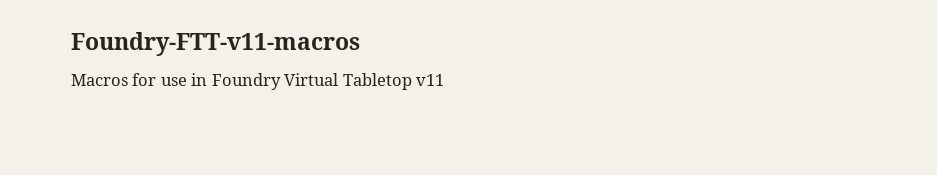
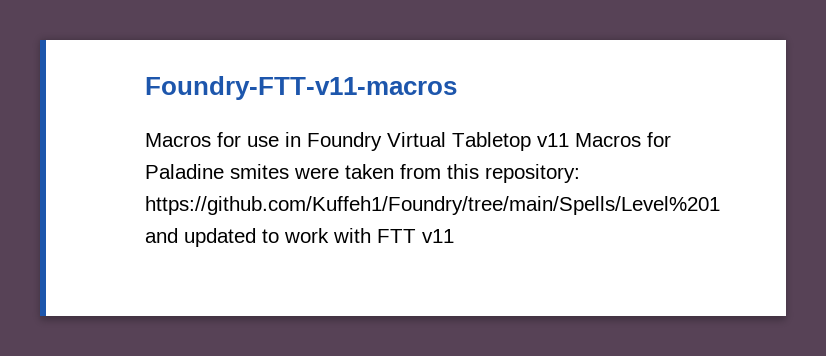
(445, 80) none -> [575,132,671,147] [145,164,580,183] [145,196,720,215] [145,228,454,247] Macros for Paladine smites were taken from this repository: https://github.com/Kuffeh1/Foundry/tree/main/Spells/Level%201 and updated to work with FTT v11

